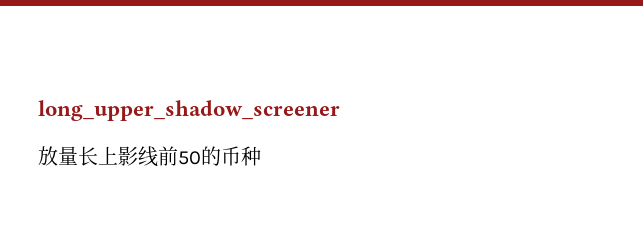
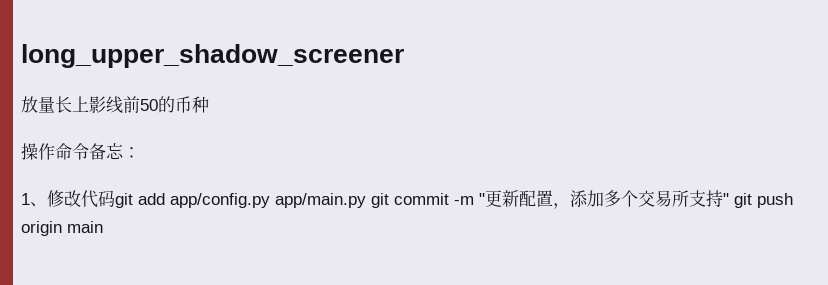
(261, 156) none -> [21,143,140,160] [21,190,793,209] [21,221,103,236] // 操作命令备忘： // 1、修改代码git add app/config.py app/main.py git commit -m "更新配置，添加多个交易所支持" git push origin main

